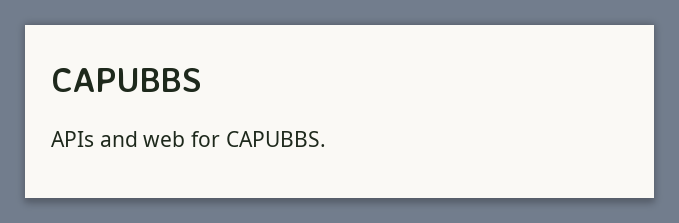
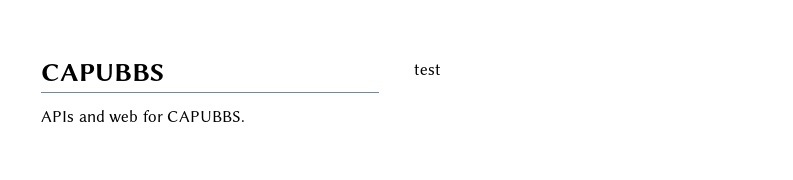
(326, 139) none -> [414,64,441,75] // test

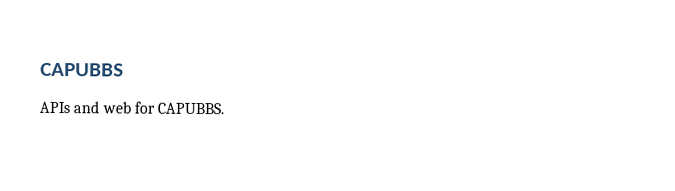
[414,64,441,75] // test -> (225, 108) none

